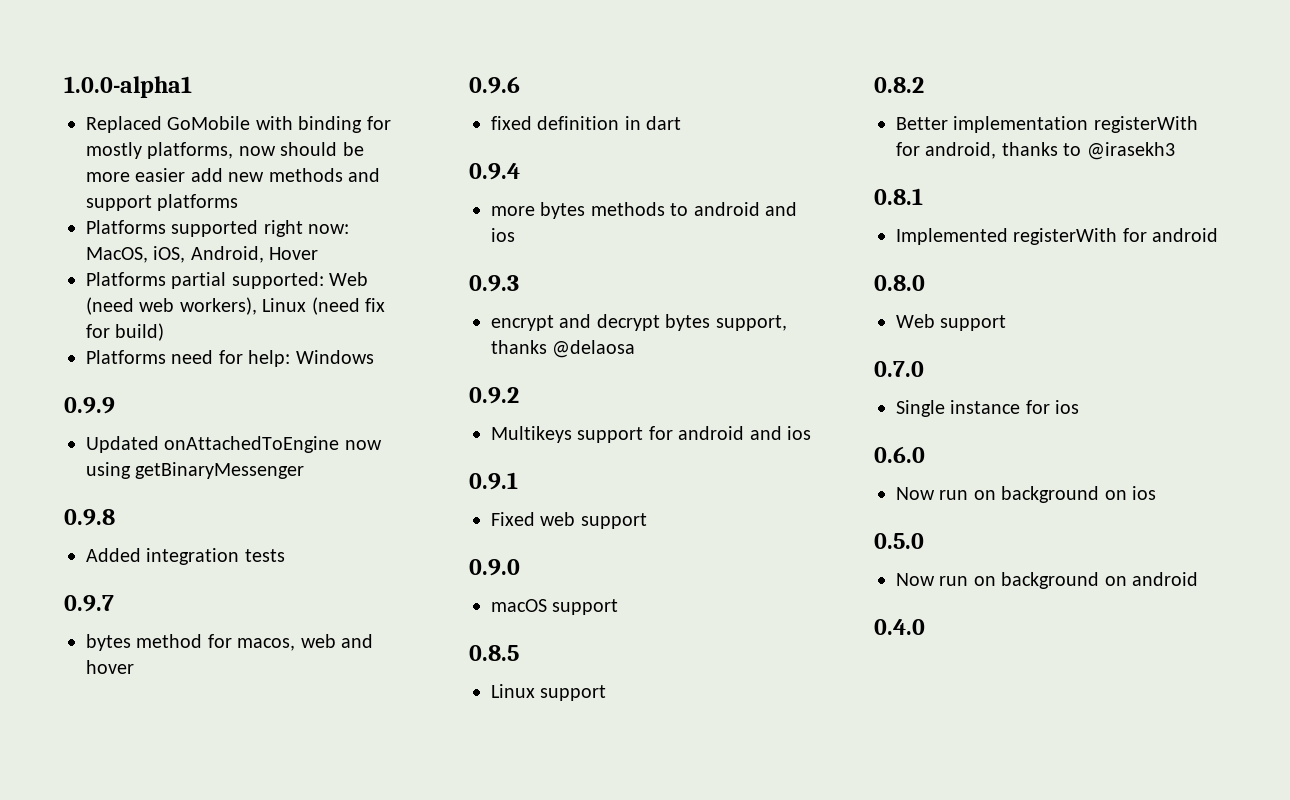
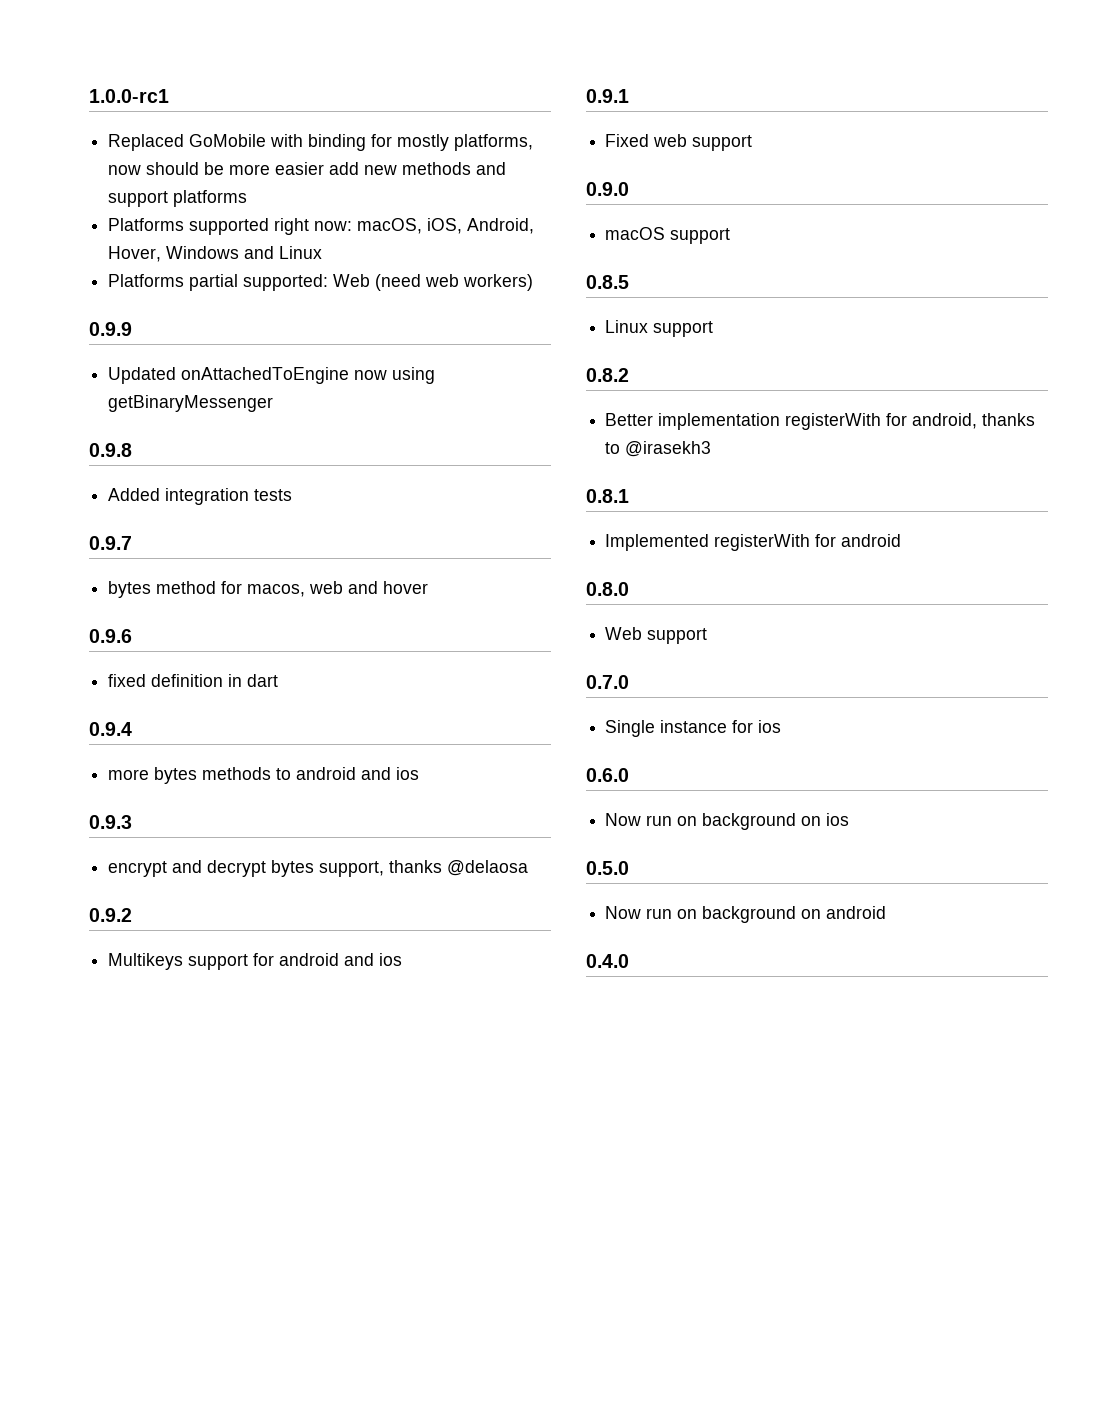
[64,76,192,98] 1.0.0-alpha1 -> [89,89,169,103] 1.0.0-rc1
[86,247,148,263] MacOS, -> [357,218,423,234] macOS,
[269,247,319,260] Hover -> [108,246,323,262] Hover, Windows and Linux
[179,297,385,315] [86,323,165,341] [86,350,374,367] workers), Linux (need fix for build) // Platforms need for help: Windows -> [463,274,534,291] workers)

